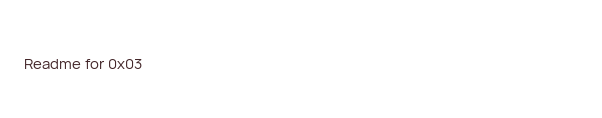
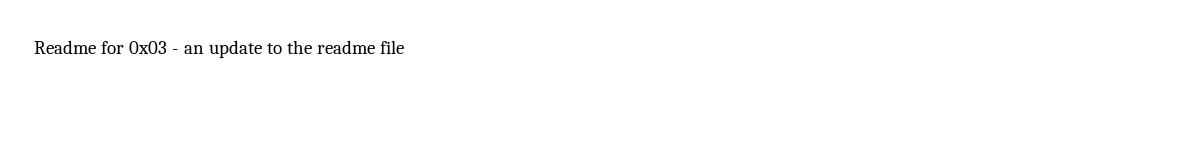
(143, 64) none -> [172,40,405,58] - an update to the readme file

